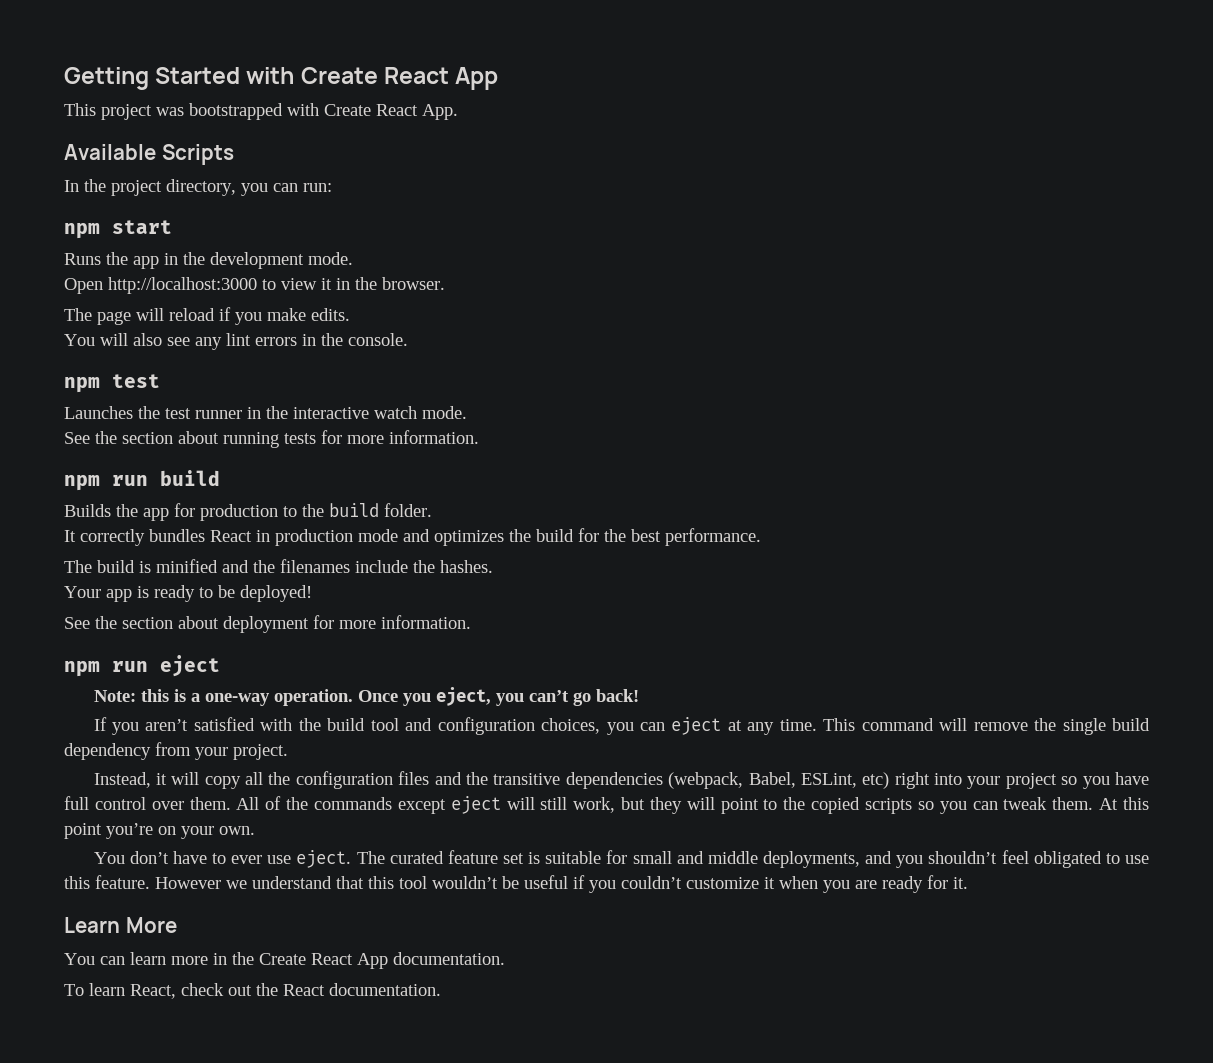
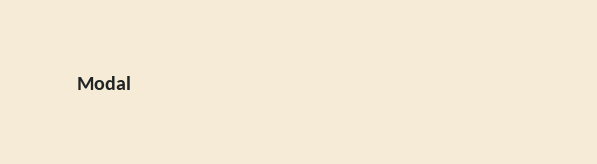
[64,67,499,90] [64,103,458,120] [64,144,234,165] [64,179,332,196] [64,220,172,239] [64,252,353,269] [64,277,445,294] [64,307,350,325] [64,333,408,350] [64,374,160,393] [64,406,467,419] [64,430,479,448] [64,470,220,491] [64,503,432,521] [64,528,761,546] [64,559,493,573] [64,585,312,602] [64,615,471,633] [64,655,220,677] [93,687,639,706] [93,717,1150,735] [64,742,288,760] [93,771,1150,789] [64,796,1149,814] [64,823,255,839] [93,850,1150,868] [64,875,968,893] [64,917,177,933] [64,952,505,969] [64,983,441,999] Getting Started with Create React App // This project was bootstrapped with Create React App. // Available Scripts // In the project directory, you can run: // npm start // Runs the app in the development mode. // Open http://localhost:3000 to view it in the browser. // The page will reload if you make edits. // You will also see any lint errors in the console. // npm test // Launches the test runner in the interactive watch mode. // See the section about running tests for more information. // npm run build // Builds the app for production to the build folder. // It correctly bundles React in production mode and optimizes the build for the best performance. // The build is minified and the filenames include the hashes. // Your app is ready to be deployed! // See the section about deployment for more information. // npm run eject // Note: this is a one-way operation. Once you eject, you can’t go back! // If you aren’t satisfied with the build tool and configuration choices, you can eject at any time. This command will remove the single build dependency from your project. // Instead, it will copy all the configuration files and the transitive dependencies (webpack, Babel, ESLint, etc) right into your project so you have full control over them. All of the commands except eject will still work, but they will point to the copied scripts so you can tweak them. At this point you’re on your own. // You don’t have to ever use eject. The curated feature set is suitable for small and middle deployments, and you shouldn’t feel obligated to use this feature. However we understand that this tool wouldn’t be useful if you couldn’t customize it when you are ready for it. // Learn More // You can learn more in the Create React App documentation. // To learn React, check out the React documentation. -> [77,76,131,90] Modal

